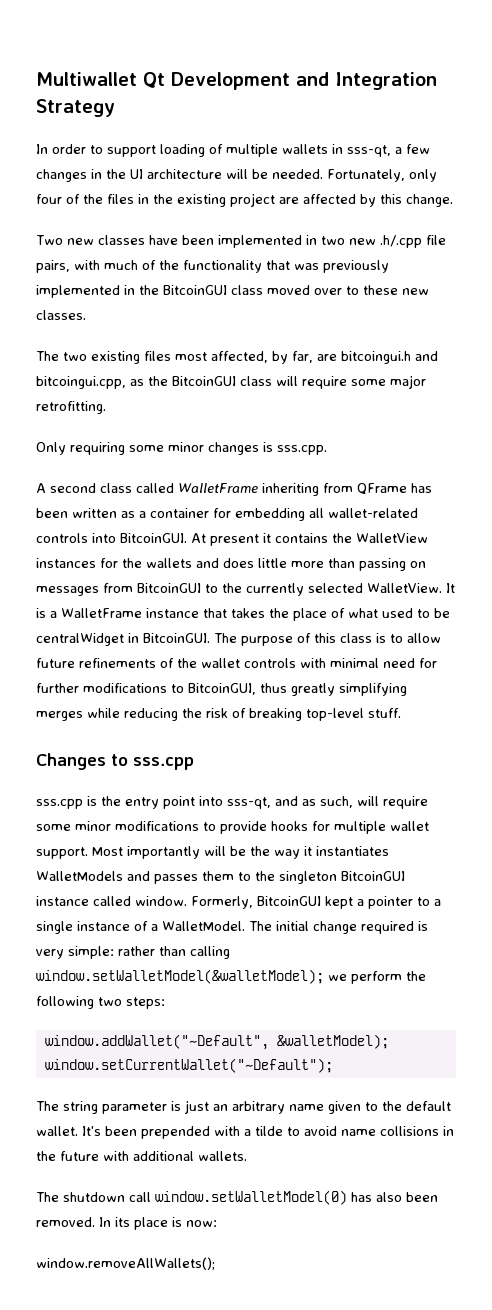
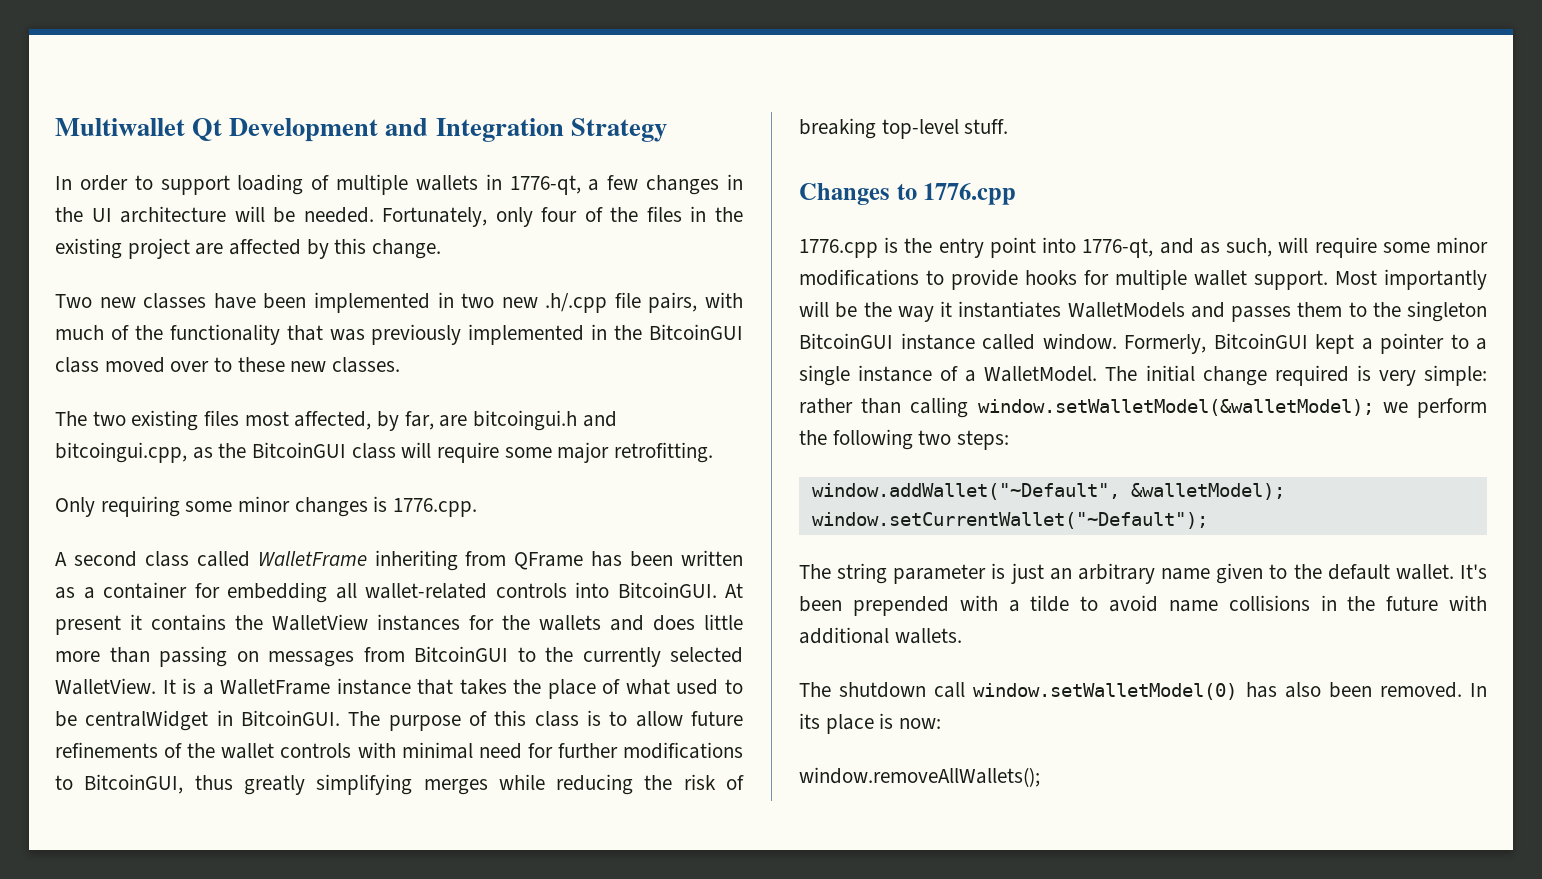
[347,145,391,157] sss-qt, -> [509,175,581,195] 1776-qt,
[277,445,327,455] sss.cpp. -> [393,498,478,517] 1776.cpp.
[133,757,194,770] [36,799,83,809] sss.cpp // sss.cpp -> [923,183,1017,205] [799,239,878,258] 1776.cpp // 1776.cpp
[227,797,271,809] sss-qt, -> [1082,238,1154,258] 1776-qt,

